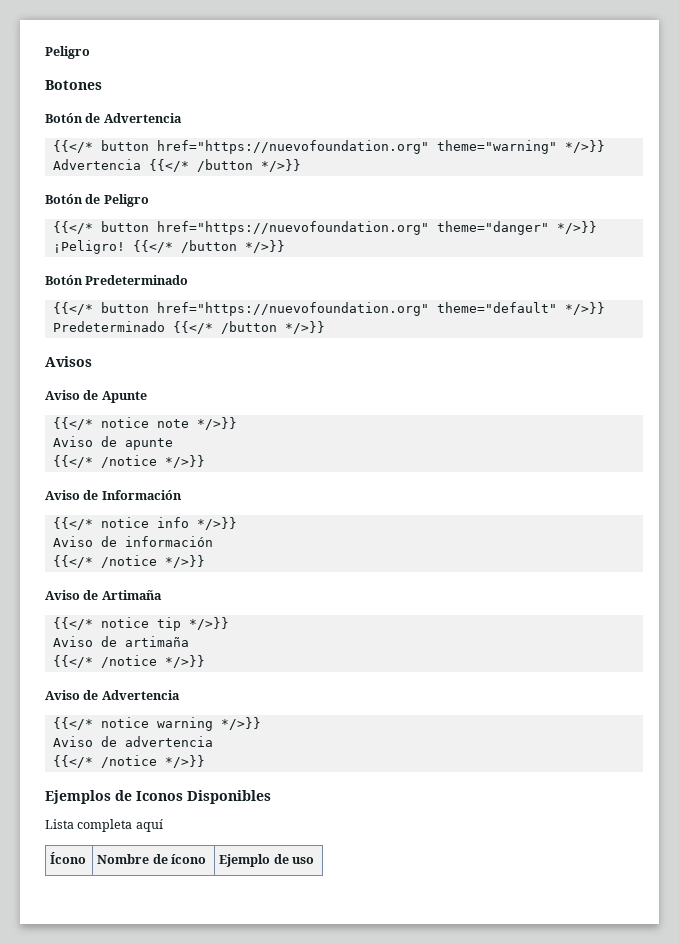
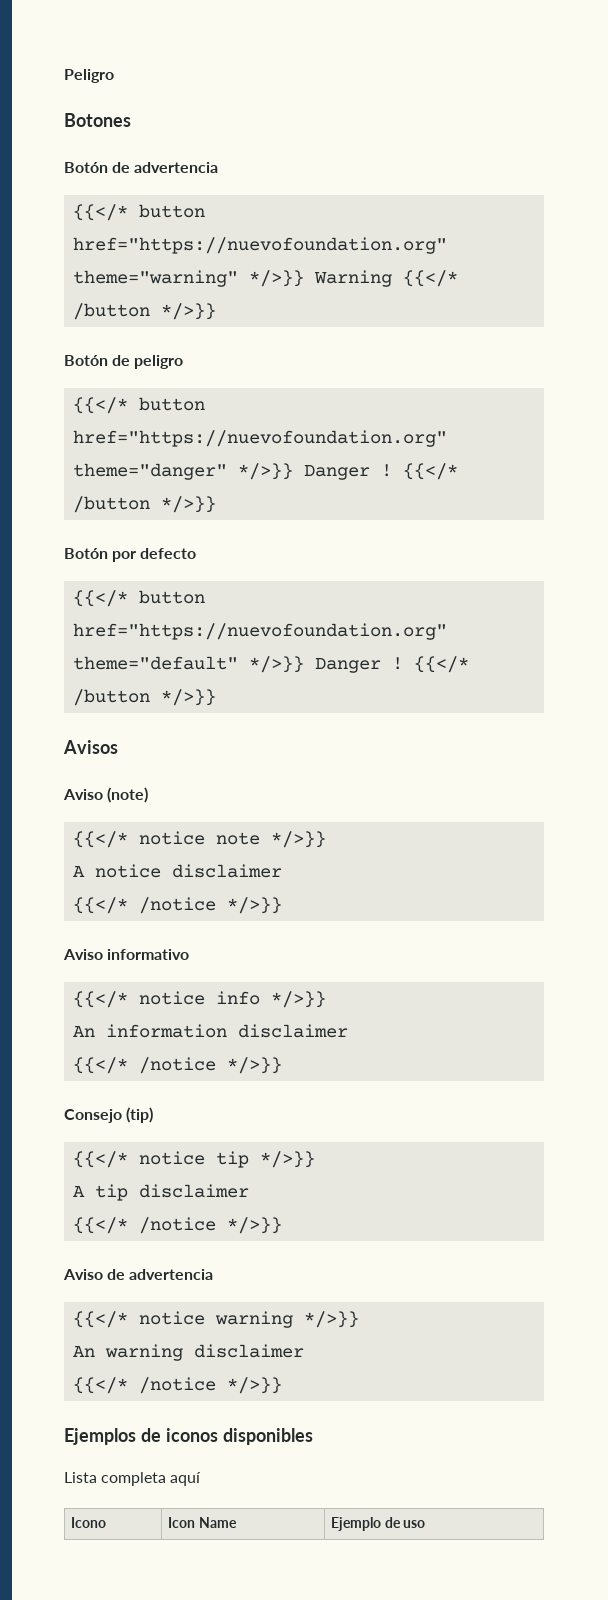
[103,113,182,123] Advertencia -> [134,162,219,173] advertencia
[52,159,141,170] Advertencia -> [314,270,393,287] Warning
[103,194,149,207] Peligro -> [134,355,184,369] peligro
[52,240,285,254] [45,275,189,285] ¡Peligro! {{</* /button */>}} // Botón Predeterminado -> [304,463,459,480] [73,496,217,513] [64,548,197,562] Danger ! {{</* /button */>}} // Botón por defecto
[52,321,165,332] Predeterminado -> [315,657,404,673] Danger !
[83,390,147,403] de Apunte -> [107,787,149,803] (note)
[52,436,173,450] [52,455,205,468] [45,490,182,500] [52,517,237,530] [52,536,213,547] [52,555,205,568] [45,590,162,600] [52,617,229,631] [52,636,189,647] [52,655,205,668] [45,690,180,700] Aviso de apunte // {{</* /notice */>}} // Aviso de Información // {{</* notice info */>}} // Aviso de información // {{</* /notice */>}} // Aviso de Artimaña // {{</* notice tip */>}} // Aviso de artimaña // {{</* /notice */>}} // Aviso de Advertencia -> [73,864,283,878] [73,897,283,914] [63,949,190,960] [73,991,327,1008] [73,1024,349,1038] [73,1057,283,1074] [64,1107,154,1123] [73,1151,316,1168] [73,1184,250,1201] [73,1217,283,1234] [63,1269,214,1280] A notice disclaimer // {{</* /notice */>}} // Aviso informativo // {{</* notice info */>}} // An information disclaimer // {{</* /notice */>}} // Consejo (tip) // {{</* notice tip */>}} // A tip disclaimer // {{</* /notice */>}} // Aviso de advertencia
[52,736,213,747] Aviso de advertencia -> [73,1344,305,1361] An warning disclaimer
[136,790,271,804] Iconos Disponibles -> [165,1428,313,1445] iconos disponibles
[50,852,87,864] [97,854,206,864] Ícono | Nombre de ícono -> [70,1517,106,1528] [167,1517,237,1528] Icono | Icon Name

